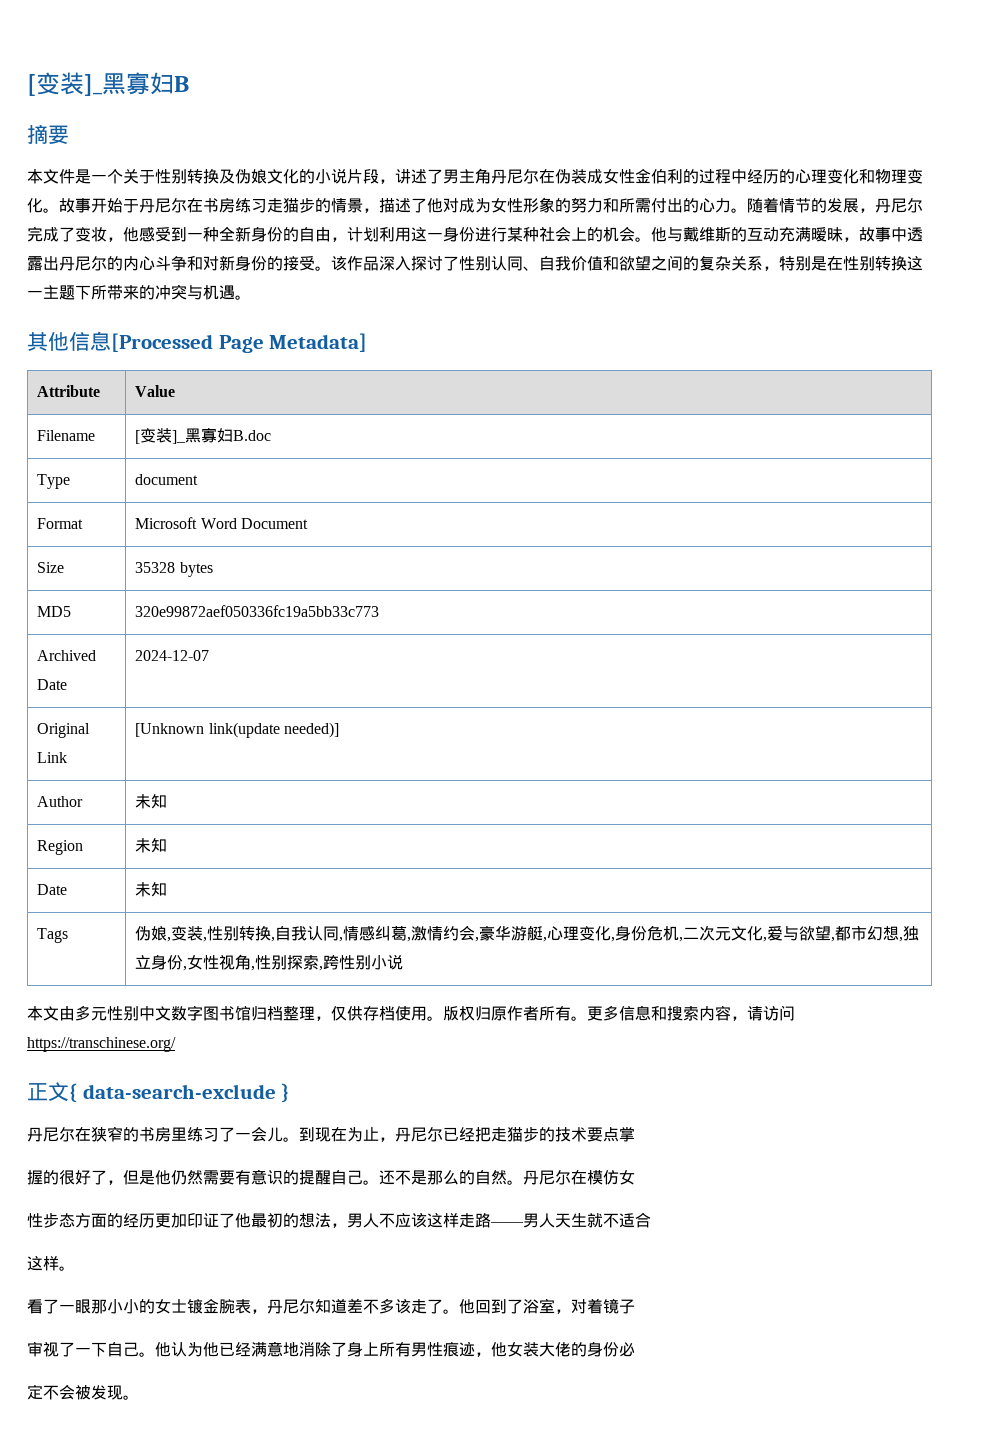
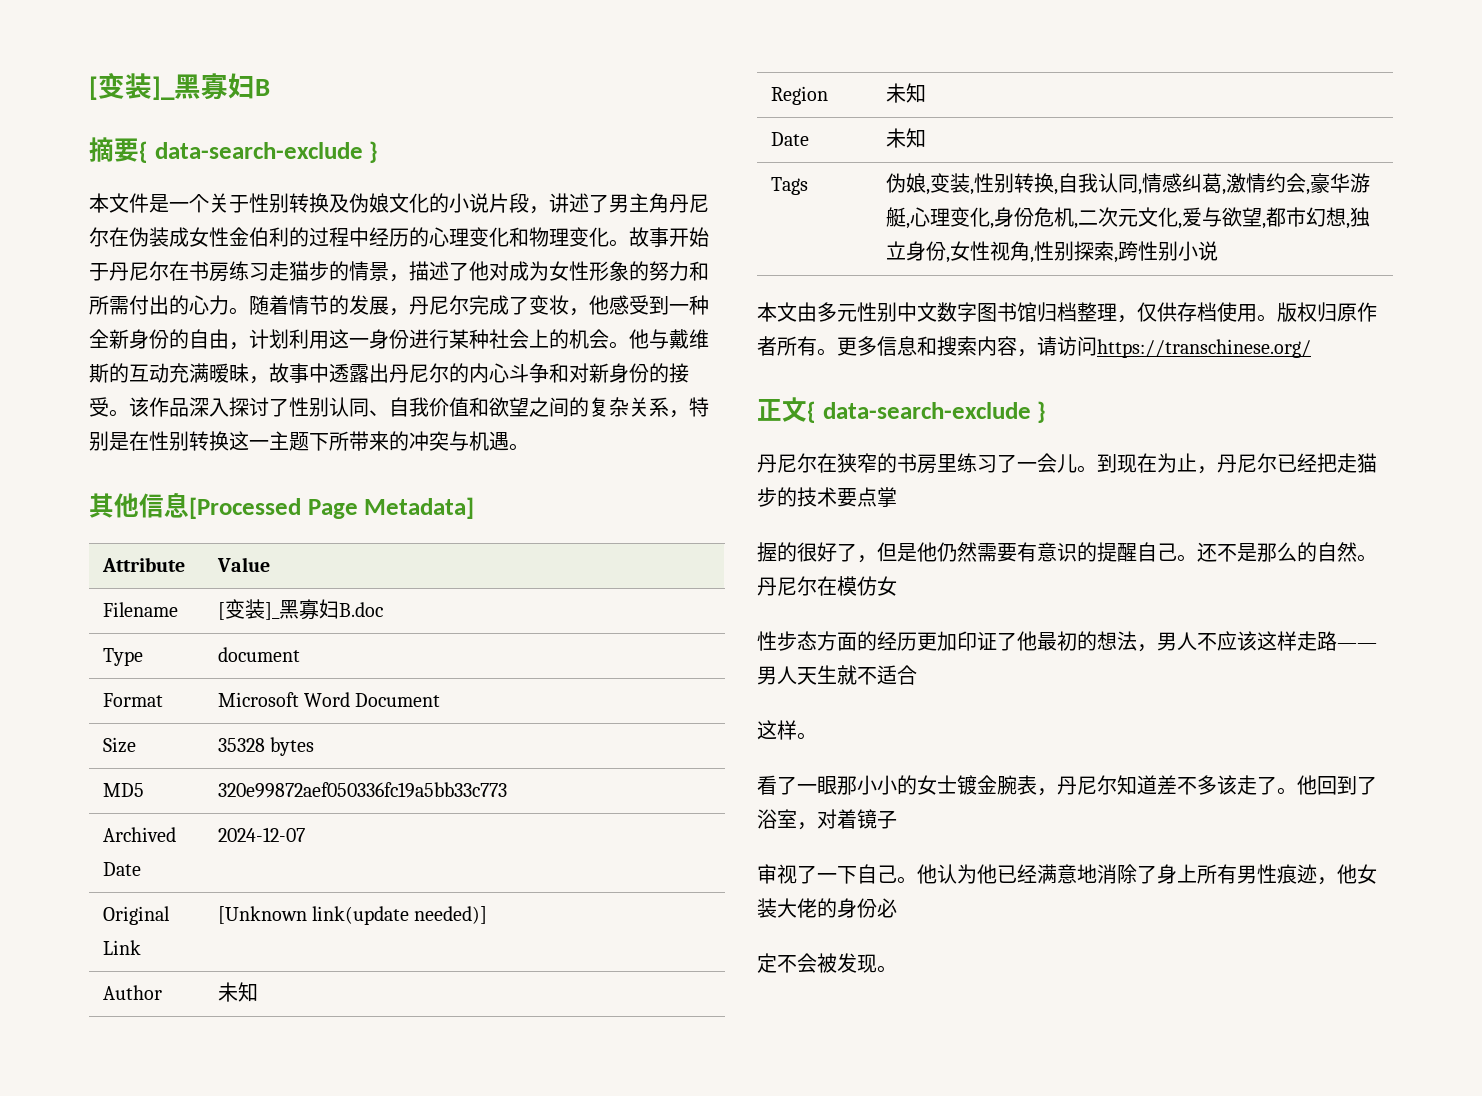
(69, 134) none -> [139,141,379,163] { data-search-exclude }

